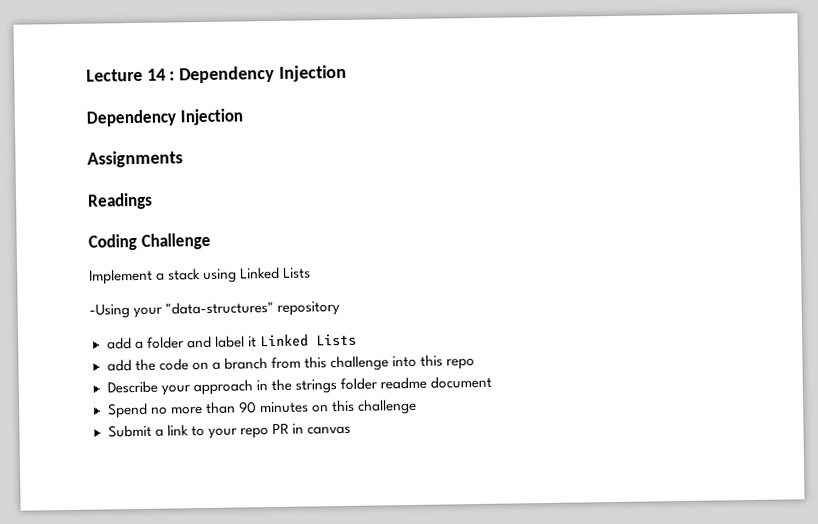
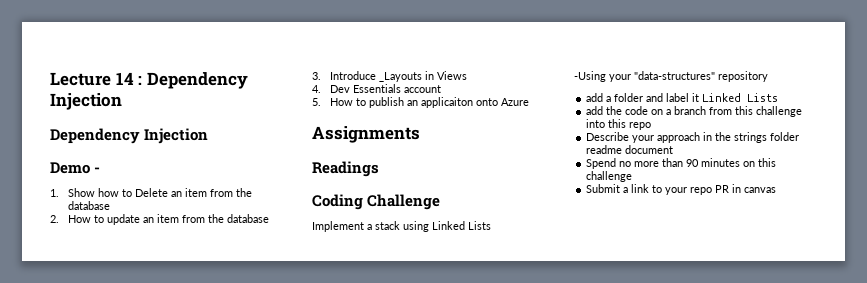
(243, 117) none -> [50,162,101,174] [50,188,252,197] [67,201,110,210] [50,214,269,225] [312,71,467,82] [312,84,441,93] [312,97,529,108] // Demo - // 1. Show how to Delete an item from the database // 2. How to update an item from the database // 3. Introduce _Layouts in Views // 4. Dev Essentials account // 5. How to publish an applicaiton onto Azure

